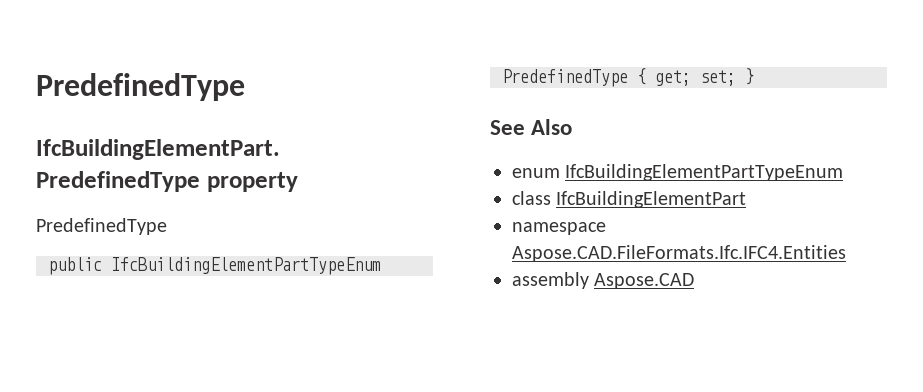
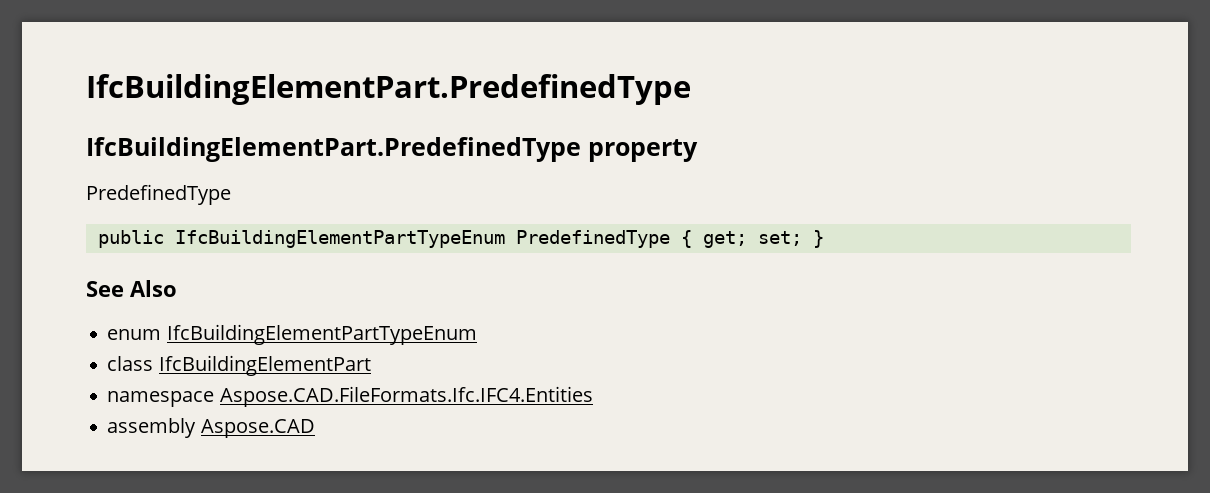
[36,73,245,101] PredefinedType -> [86,74,691,105] IfcBuildingElementPart.PredefinedType

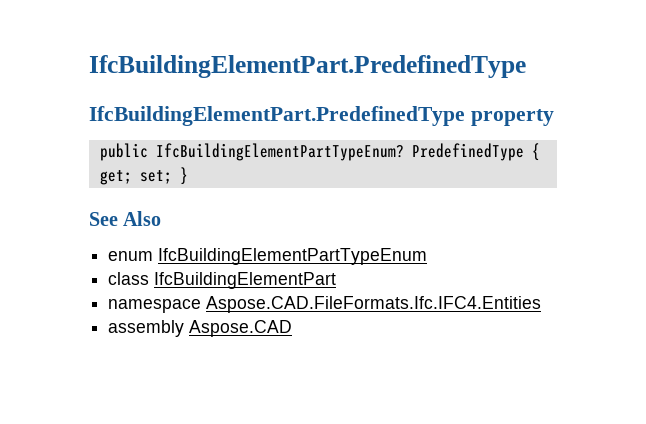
[86,184,231,205] // PredefinedType -> (554, 117) none
[174,230,505,248] IfcBuildingElementPartTypeEnum -> [155,143,404,161] IfcBuildingElementPartTypeEnum?

